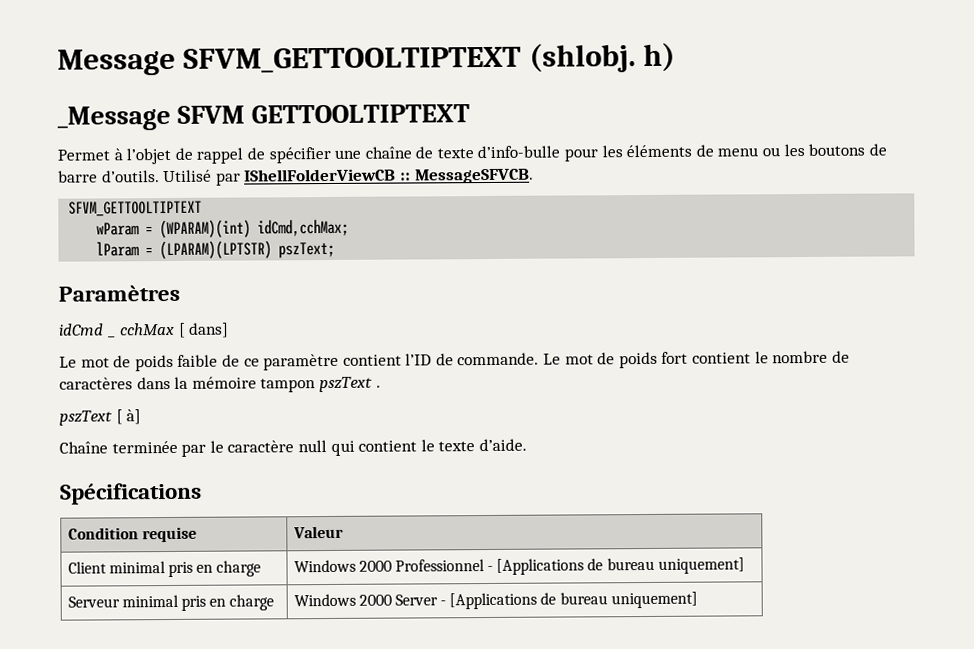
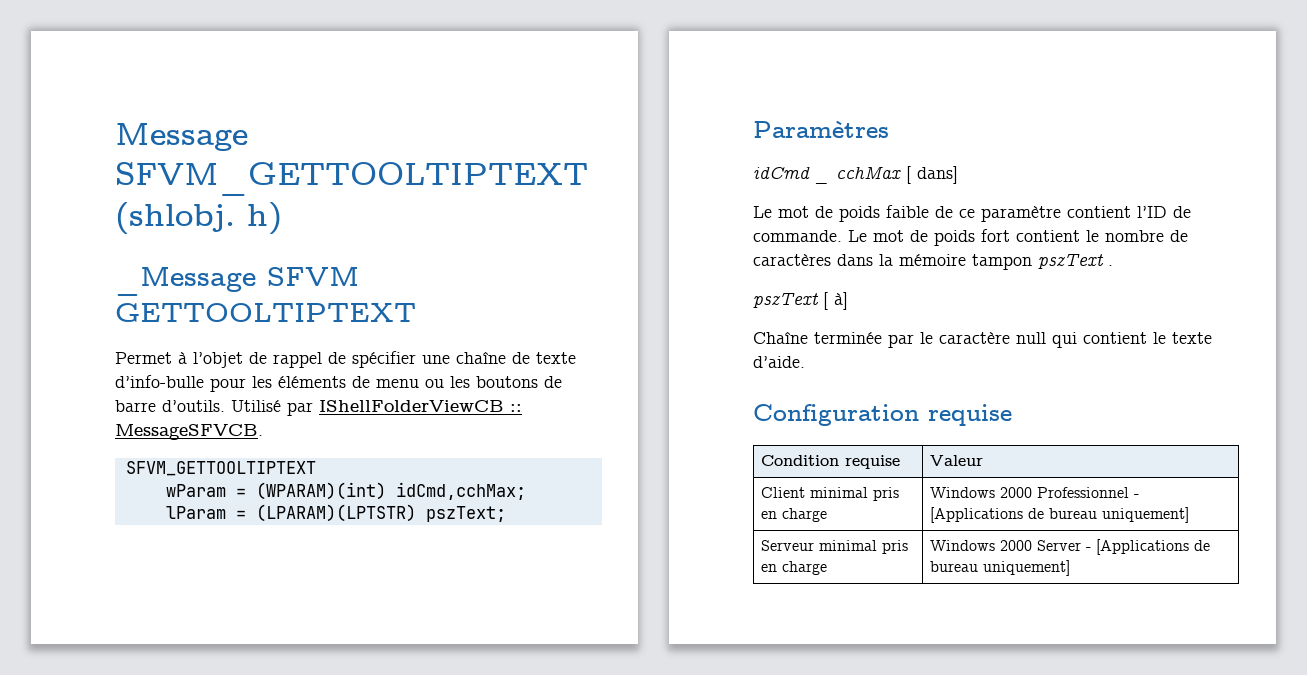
[59,482,202,505] Spécifications -> [753,404,1012,426] Configuration requise

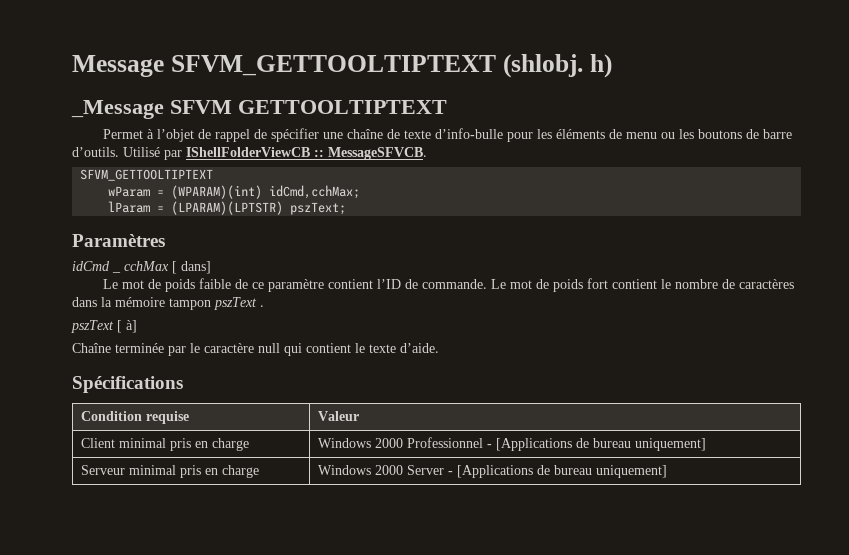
[753,404,1012,426] Configuration requise -> [72,376,183,393] Spécifications

